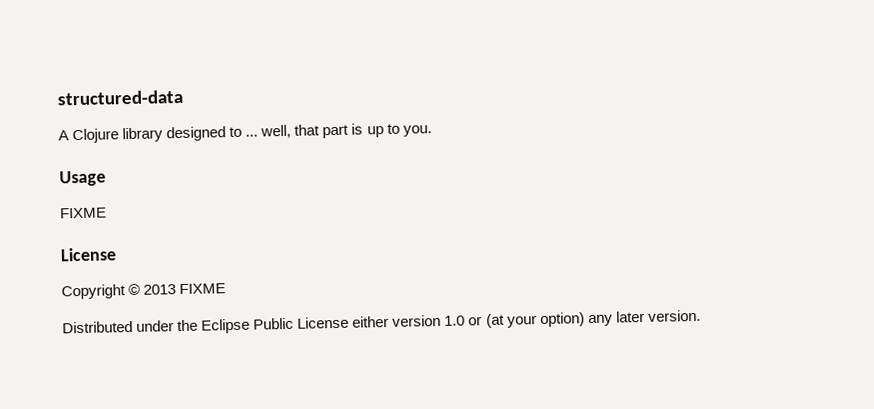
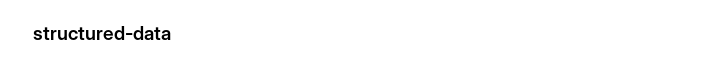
[58,123,432,144] [59,170,106,187] [60,207,107,219] [60,247,117,262] [61,283,227,300] [62,309,701,334] // A Clojure library designed to ... well, that part is up to you. // Usage // FIXME // License // Copyright © 2013 FIXME // Distributed under the Eclipse Public License either version 1.0 or (at your option) any later version. -> (171, 33) none

